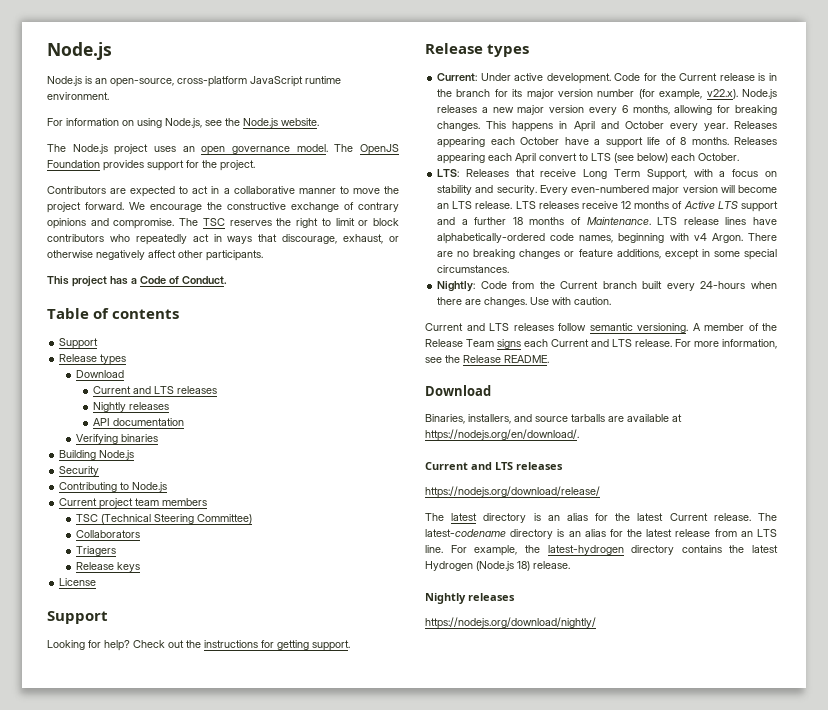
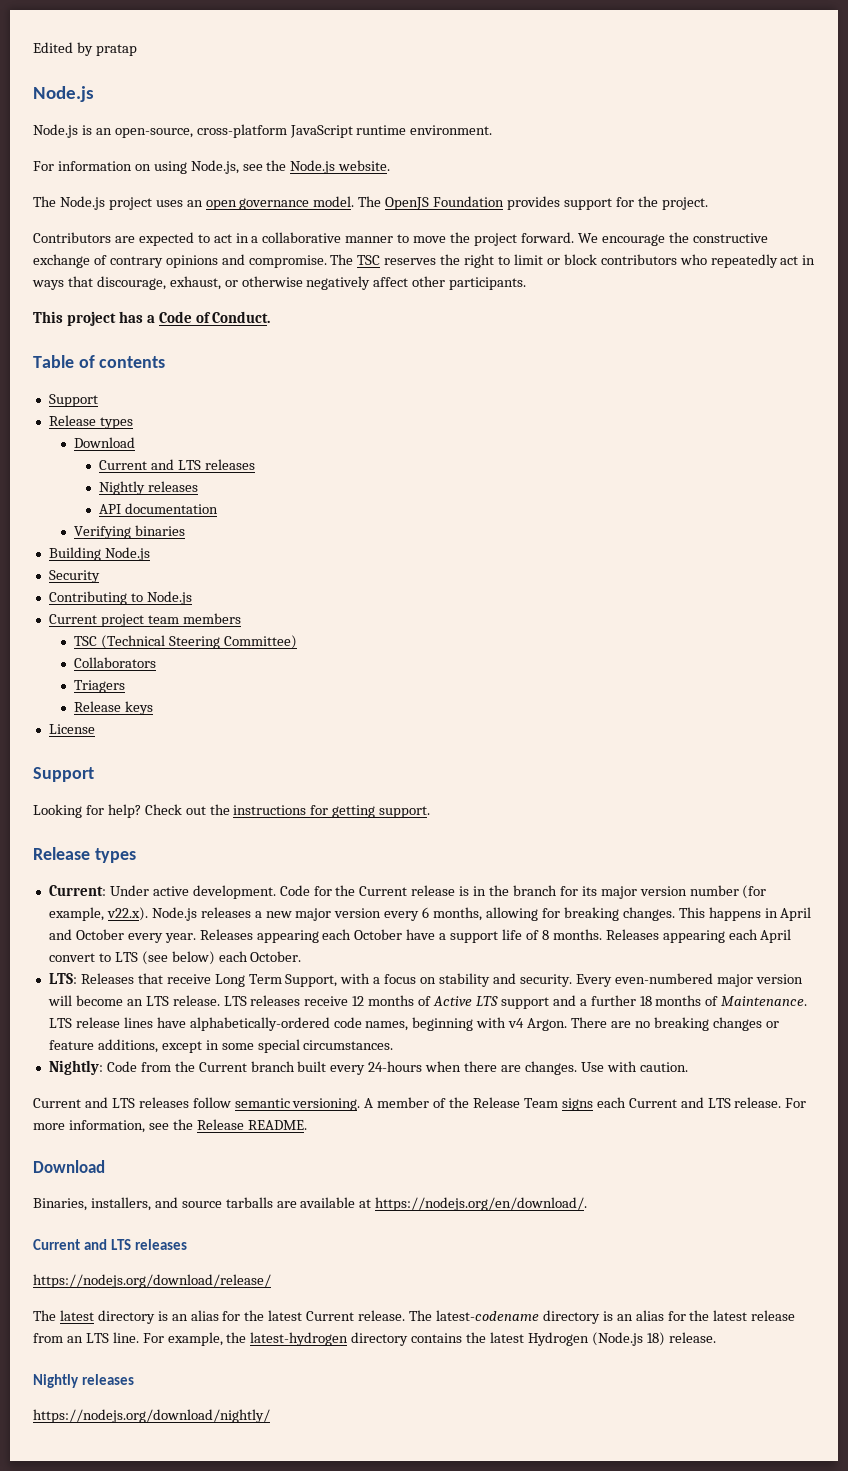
(47, 51) none -> [33,42,137,56] Edited by pratap //

